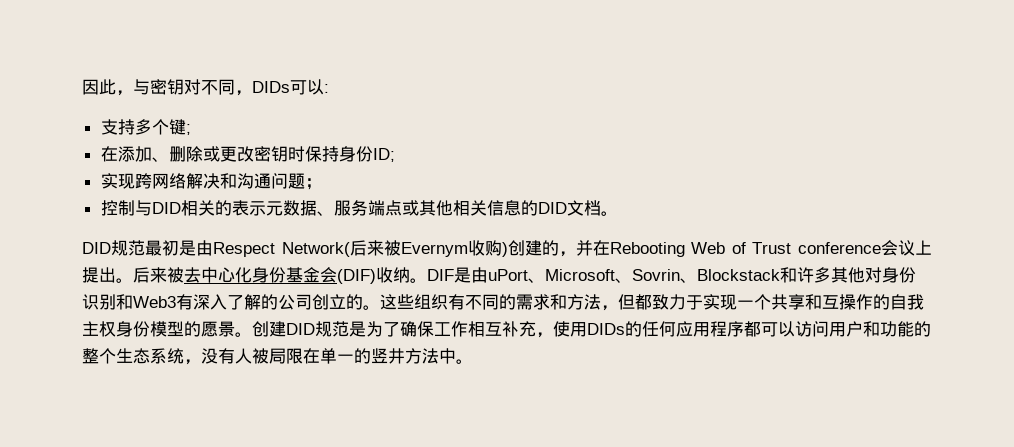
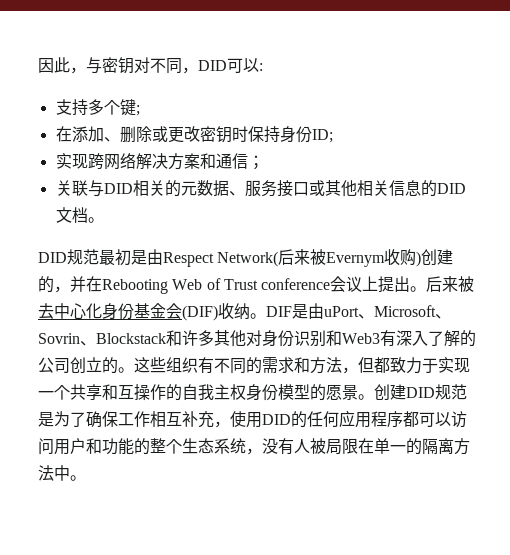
[252,81,290,93] DIDs -> [198,60,227,71] DID
[219,173,322,190] [100,200,135,216] 和沟通问题； // 控制 -> [167,153,264,170] [55,180,88,196] 方案和通信； // 关联
[231,200,266,216] 表示 -> (181, 188) none
[367,200,402,216] 端点 -> [276,180,309,197] 接口
[587,323,625,335] DIDs -> [262,414,291,425] DID
[371,348,405,364] 竖井 -> [422,438,454,455] 隔离

